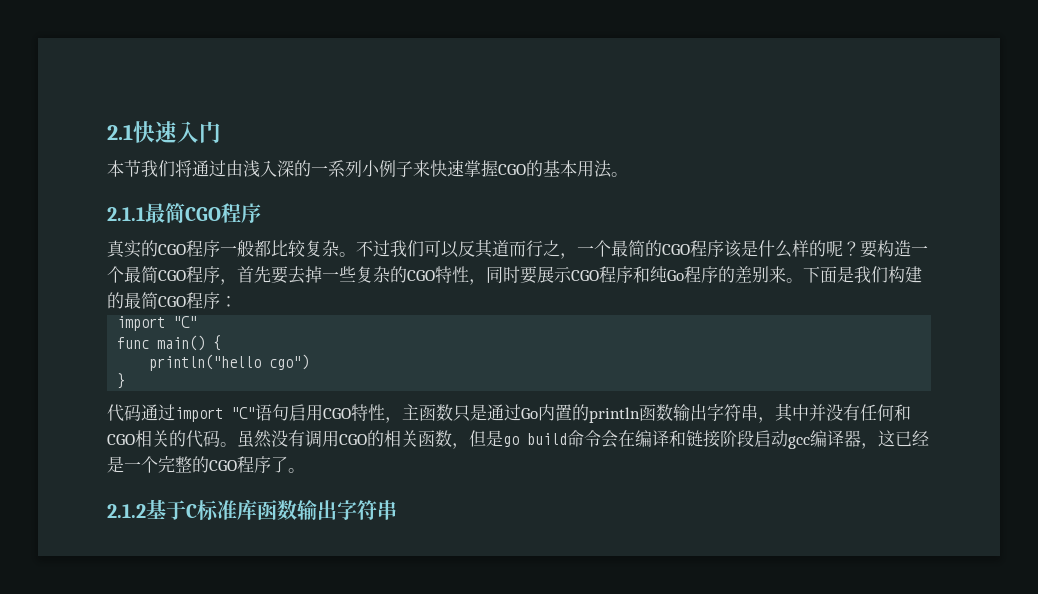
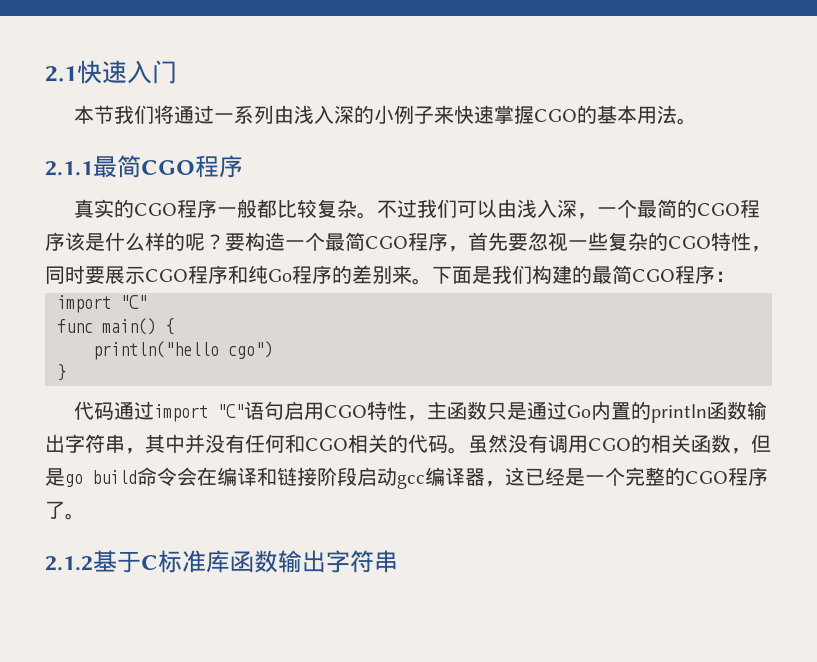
(226, 168) none -> [214,105,275,124] 一系列
[311,160,362,177] 一系列 -> (375, 114) none
[458,239,560,258] 反其道而行之 -> [497,199,578,218] 由浅入深
[288,266,322,284] 去掉 -> [528,232,568,252] 忽视

